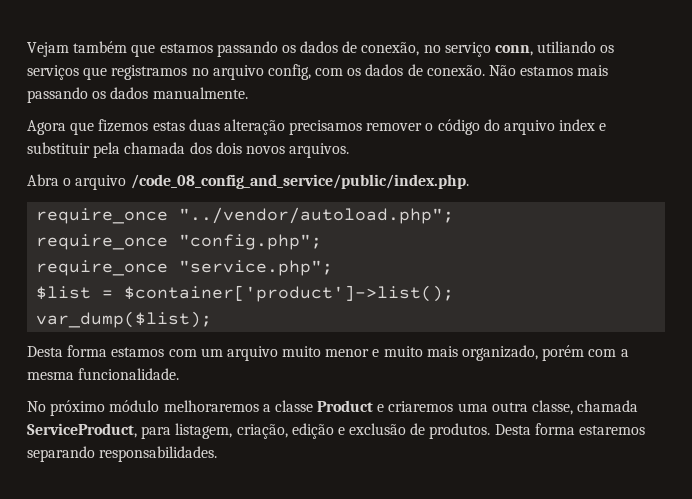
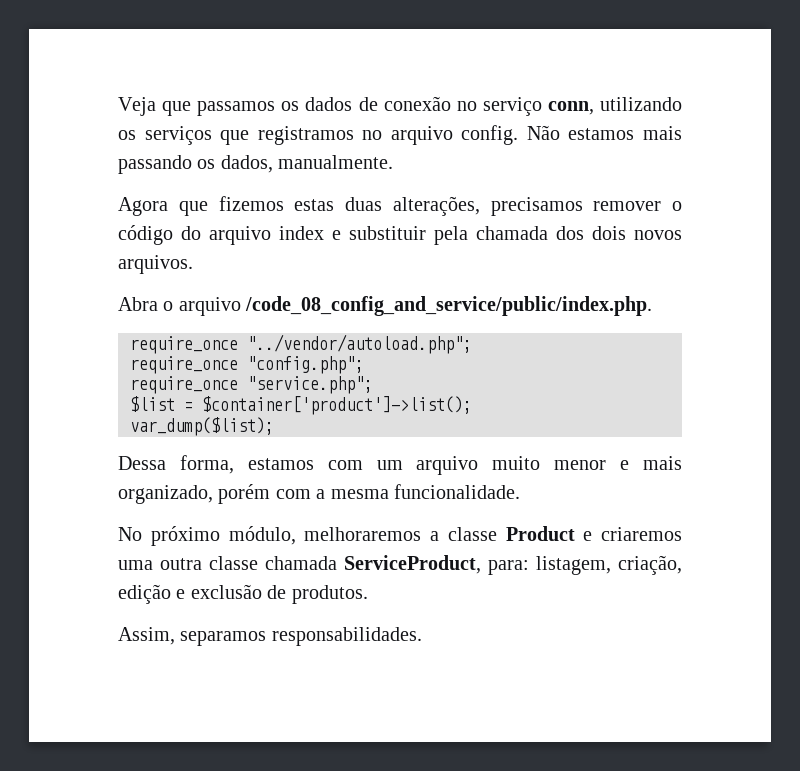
[27,41,420,57] Vejam também que estamos passando os dados de conexão, -> [118,96,451,116] Veja que passamos os dados de conexão
[537,41,597,53] utiliando -> [600,97,683,111] utilizando
[267,64,485,80] config, com os dados de conexão. -> [461,125,519,145] config.
[110,87,149,99] dados -> [220,155,273,173] dados,
[223,119,285,135] alteração -> [392,196,480,216] alterações,
[27,345,108,357] Desta forma -> [118,455,234,474] Dessa forma,
[383,346,423,357] muito -> (630, 465) none
[109,400,160,412] módulo -> [228,526,296,545] módulo,
[532,400,574,415] classe, -> [209,556,258,570] classe
[141,426,172,439] para -> [488,560,529,575] para:
[494,423,646,435] [27,446,95,462] Desta forma estaremos separando -> [118,627,267,646] // Assim, separamos

